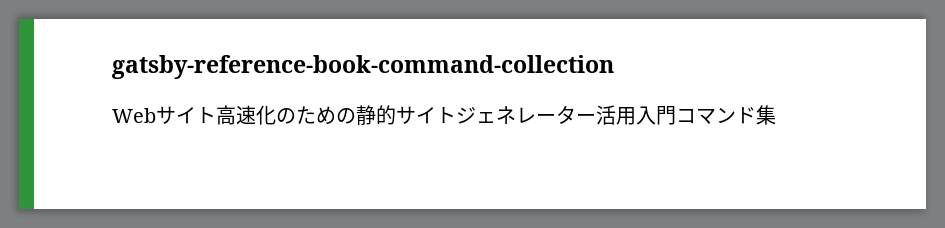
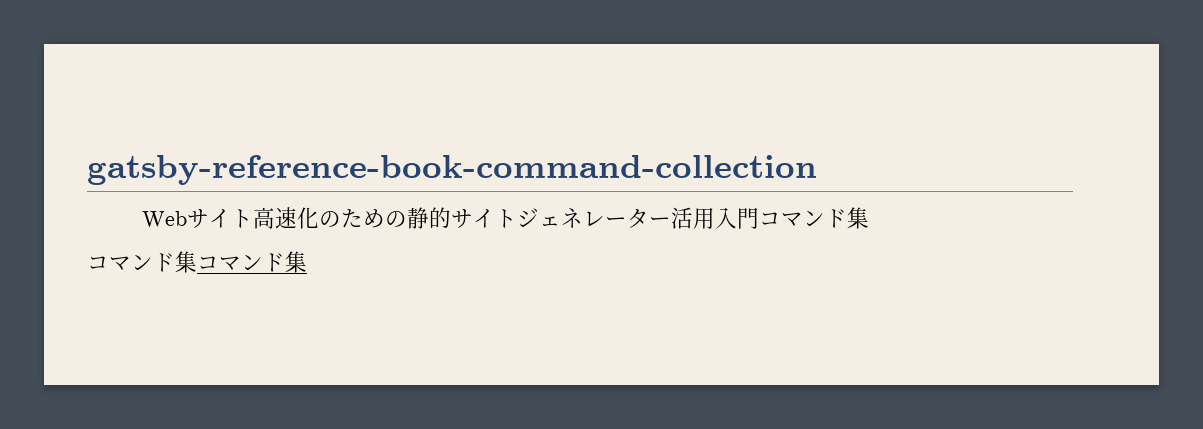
(776, 115) none -> [87,251,307,273] // コマンド集コマンド集

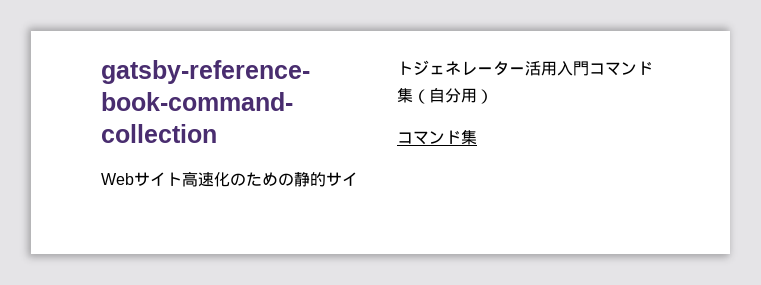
[87,251,307,273] // コマンド集コマンド集 -> [413,88,493,104] [397,130,477,145] （自分用） // コマンド集

